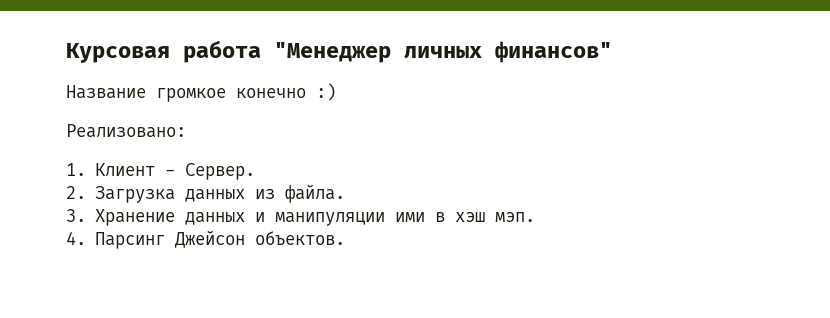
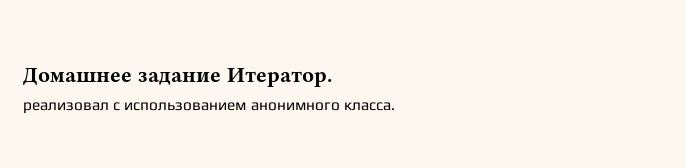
[66,40,612,63] [66,83,336,102] [66,124,186,138] [66,163,256,180] [66,184,346,203] [66,209,536,226] [66,230,346,249] Курсовая работа "Менеджер личных финансов" // Название громкое конечно :) // Реализовано: // 1. Клиент - Сервер. // 2. Загрузка данных из файла. // 3. Хранение данных и манипуляции ими в хэш мэп. // 4. Парсинг Джейсон объектов. -> [23,68,332,87] [23,102,395,114] Домашнее задание Итератор. // реализовал с использованием анонимного класса.

